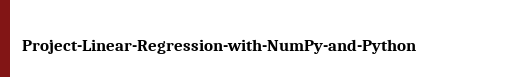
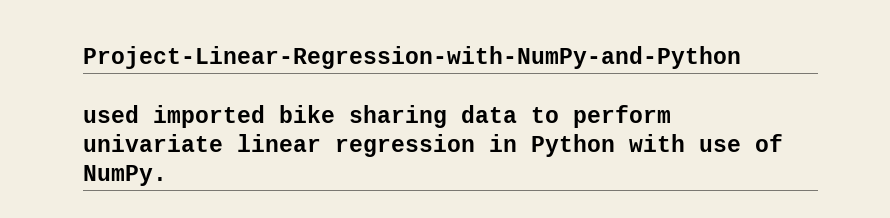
(416, 46) none -> [83,105,671,128] [83,134,783,157] [83,165,167,186] // used imported bike sharing data to perform univariate linear regression in Python with use of NumPy.

